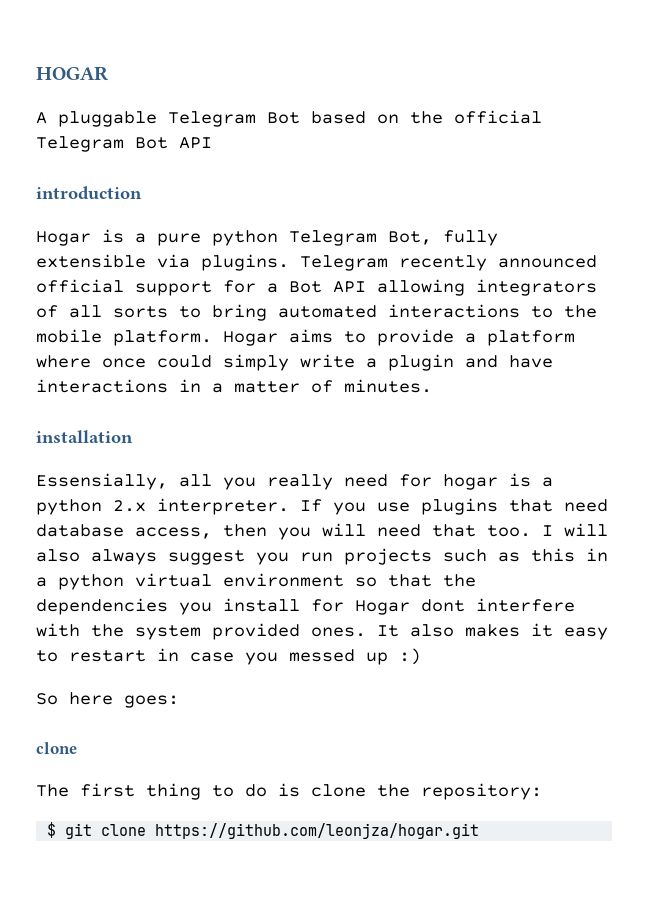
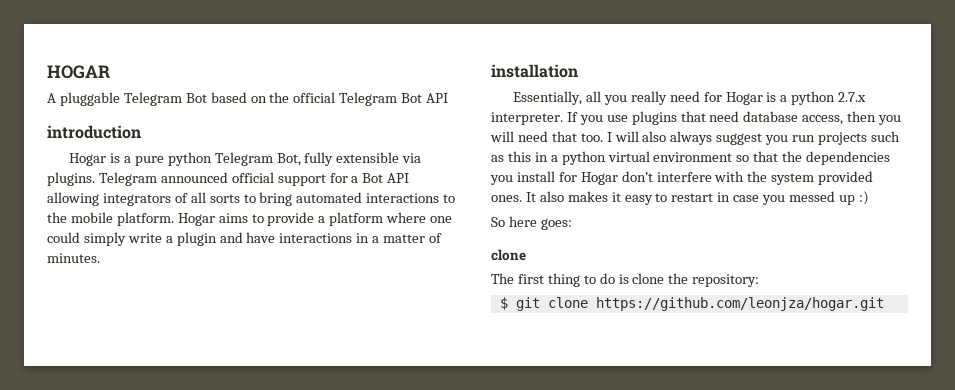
[399,255,487,271] recently -> (157, 179) none
[102,358,146,368] once -> [430,216,453,223] one
[36,473,168,490] Essensially, -> [513,91,583,105] Essentially,
[443,474,498,490] hogar -> [725,92,763,105] Hogar
[113,500,146,512] 2.x -> [838,92,867,102] 2.7.x
[421,599,465,612] dont -> [621,171,653,182] don’t

